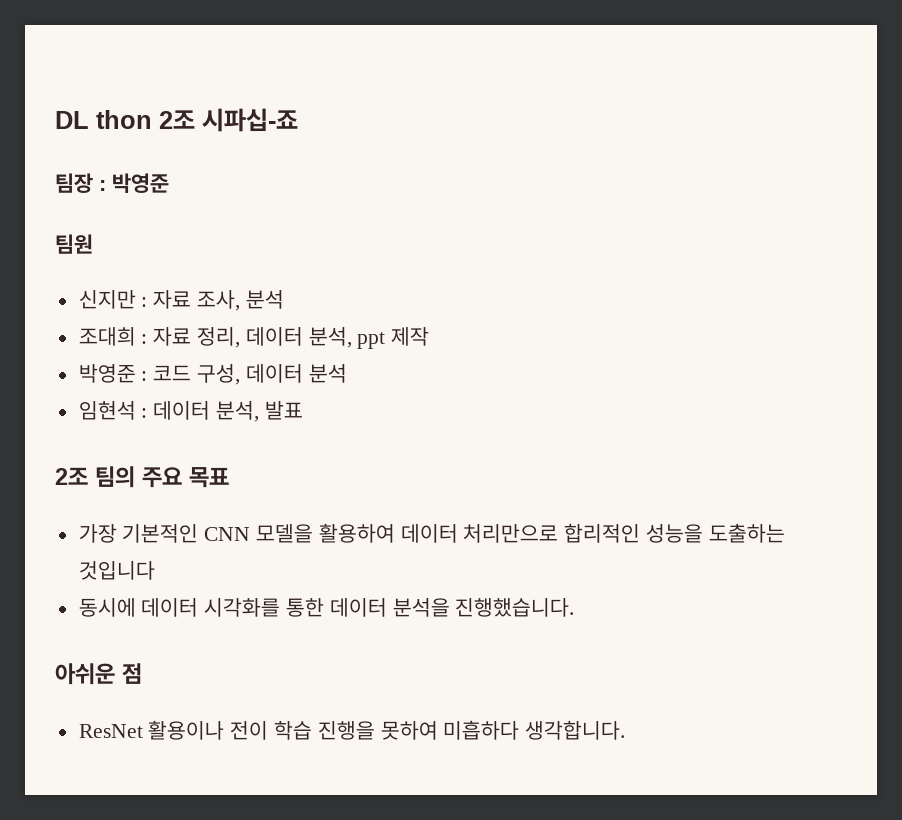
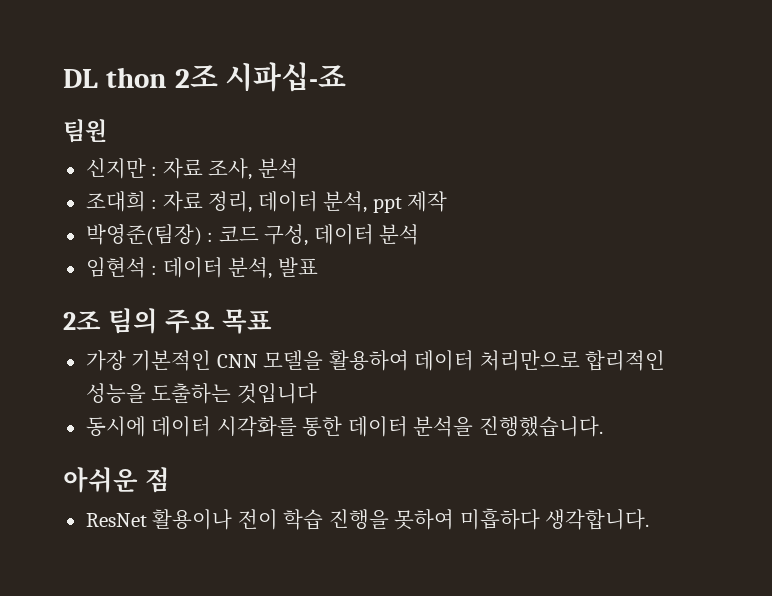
[55,173,169,193] // 팀장 : 박영준 -> (347, 77) none
[78,364,136,383] 박영준 -> [85,224,202,246] 박영준(팀장)

